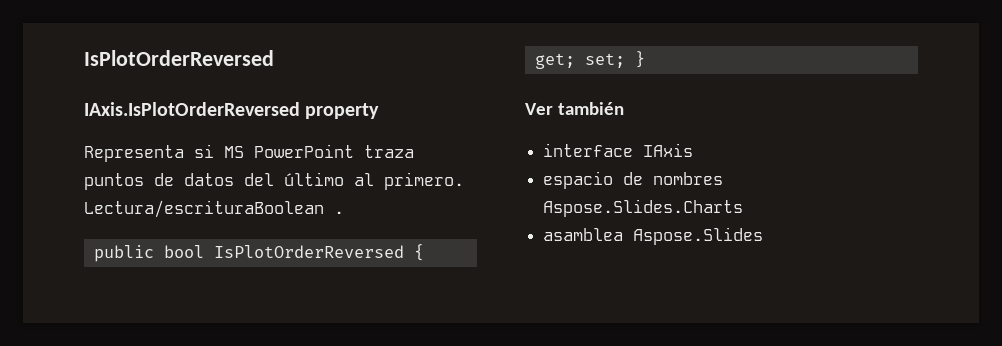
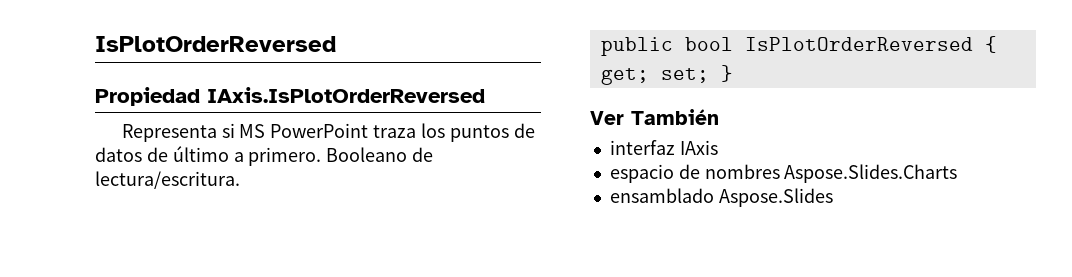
(274, 58) none -> [95,87,200,106] Propiedad
[305,103,380,119] property -> (485, 95) none
(414, 151) none -> [421,123,446,138] los
[244,172,464,190] [84,200,344,218] del último al primero. Lectura/escrituraBoolean . -> [146,146,434,166] [95,171,240,189] de último a primero. Booleano de lectura/escritura.
[557,102,624,115] [543,143,634,157] también // interface -> [631,109,719,125] [609,140,675,155] También // interfaz
[543,228,624,241] asamblea -> [609,188,714,203] ensamblado

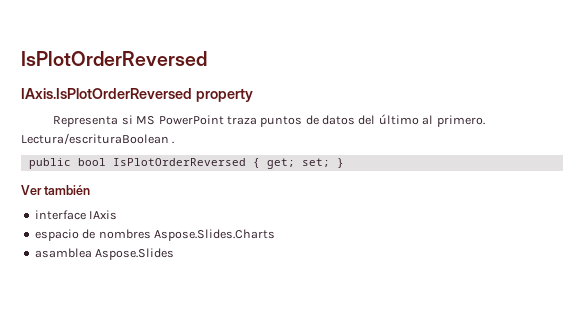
[95,87,200,106] Propiedad -> (207, 58) none
(485, 95) none -> [195,88,253,102] property
[421,123,446,138] los -> (257, 120) none
[146,146,434,166] [95,171,240,189] de último a primero. Booleano de lectura/escritura. -> [358,114,485,127] [21,133,175,144] del último al primero. Lectura/escrituraBoolean .
[631,109,719,125] [609,140,675,155] También // interfaz -> [44,185,91,195] [34,210,86,220] también // interface
[609,188,714,203] ensamblado -> [34,248,92,258] asamblea

